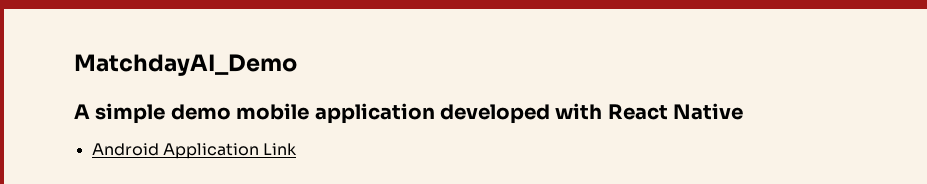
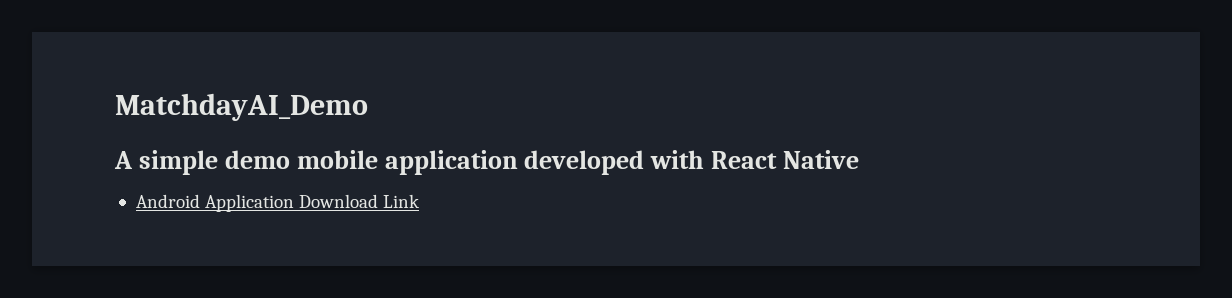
(259, 151) none -> [299,194,379,208] Download

